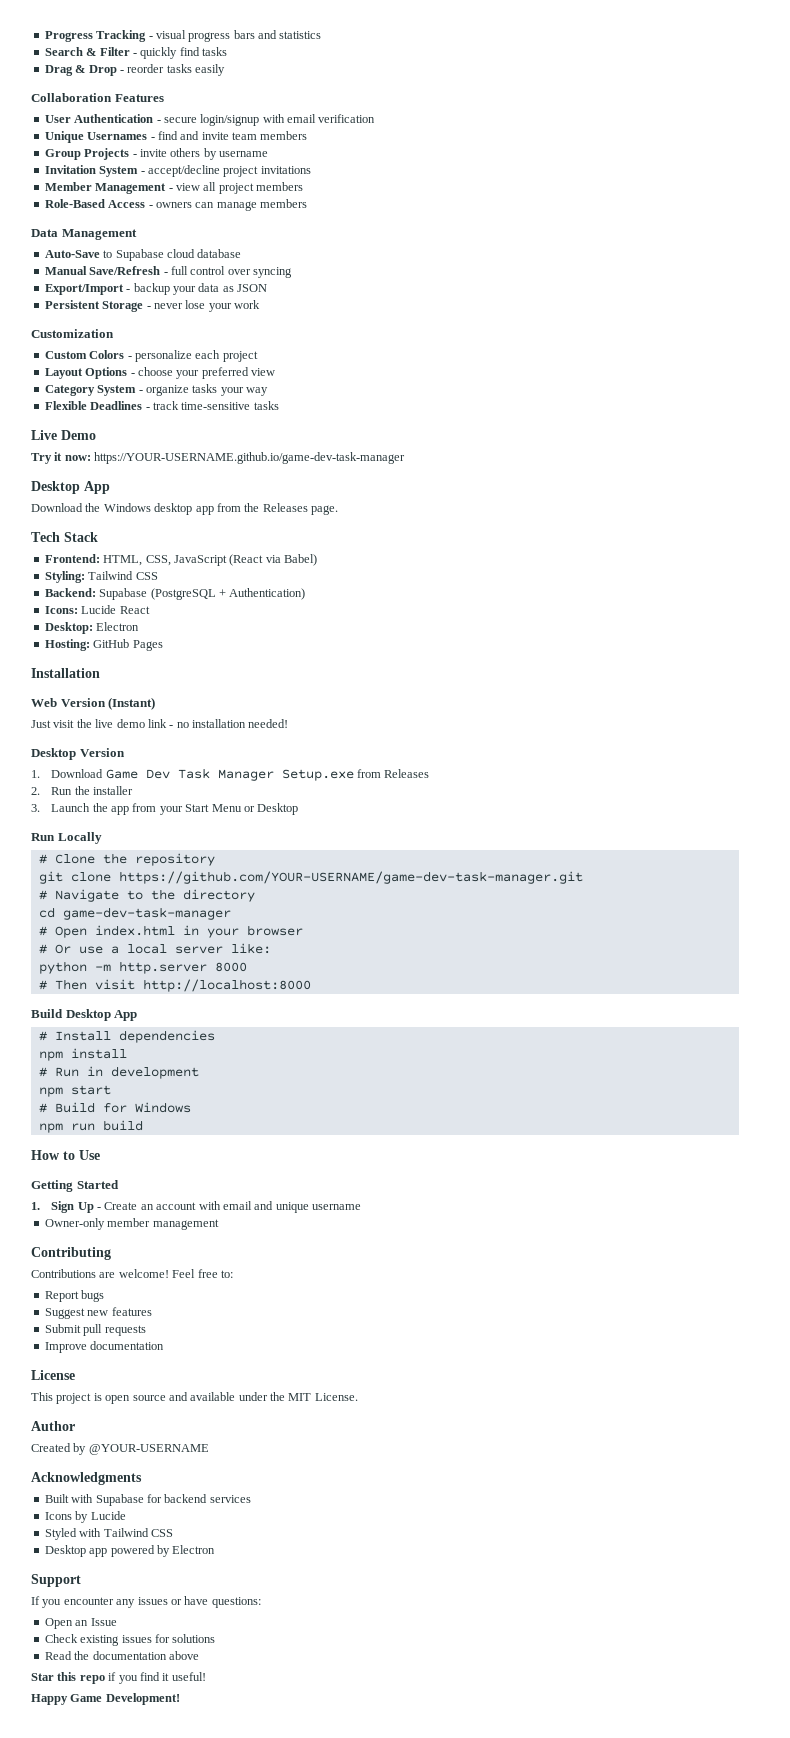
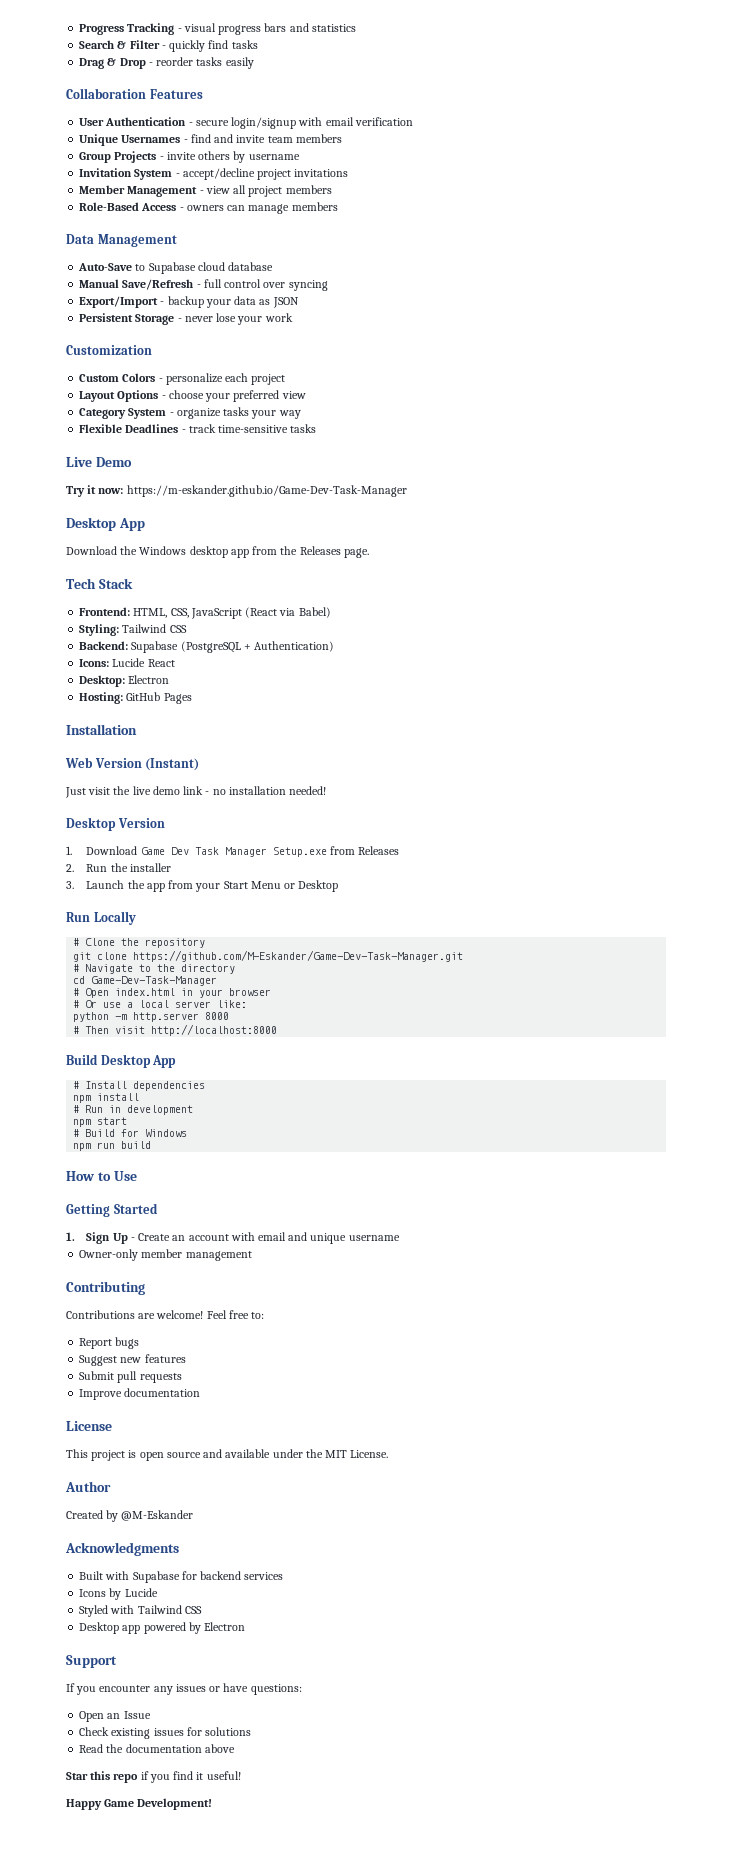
[94,452,406,464] https://YOUR-USERNAME.github.io/game-dev-task-manager -> [126,485,407,497] https://m-eskander.github.io/Game-Dev-Task-Manager
[118,871,583,884] https://github.com/YOUR-USERNAME/game-dev-task-manager.git -> [133,950,464,962] https://github.com/M-Eskander/Game-Dev-Task-Manager.git
[62,907,231,920] game-dev-task-manager -> [91,976,218,986] Game-Dev-Task-Manager
[88,1444,209,1455] @YOUR-USERNAME -> [121,1510,194,1521] @M-Eskander

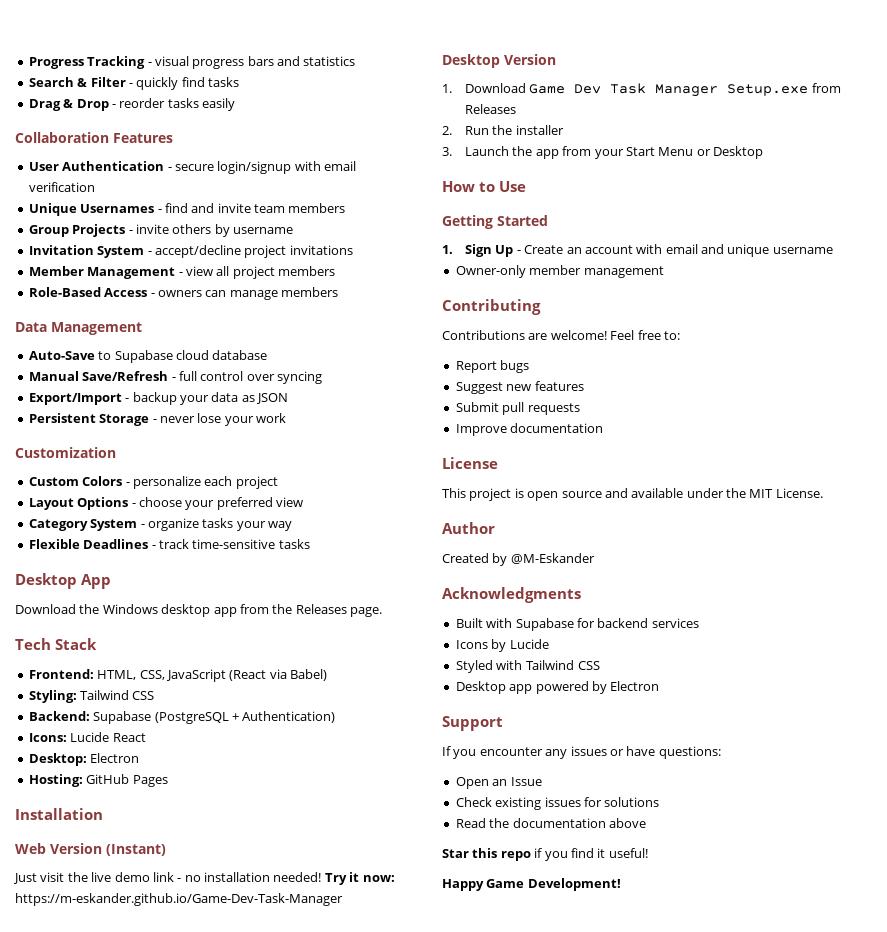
[66,457,132,467] [66,485,407,497] // Live Demo // Try it now: https://m-eskander.github.io/Game-Dev-Task-Manager -> (310, 544) none
(327, 790) none -> [324,872,395,885] [15,893,343,906] Try it now: https://m-eskander.github.io/Game-Dev-Task-Manager
[66,911,136,925] [73,938,206,948] [73,950,464,962] [73,964,236,974] [73,976,218,986] [73,988,272,998] [73,1000,248,1008] [73,1012,230,1022] [73,1024,278,1036] [66,1054,177,1068] [73,1081,206,1091] [73,1093,140,1103] [73,1105,194,1115] [73,1117,128,1127] [73,1129,188,1137] [73,1141,152,1151] // Run Locally // # Clone the repository // git clone https://github.com/M-Eskander/Game-Dev-Task-Manager.git // # Navigate to the directory // cd Game-Dev-Task-Manager // # Open index.html in your browser // # Or use a local server like: // python -m http.server 8000 // # Then visit http://localhost:8000 // Build Desktop App // # Install dependencies // npm install // # Run in development // npm start // # Build for Windows // npm run build -> (764, 152) none

